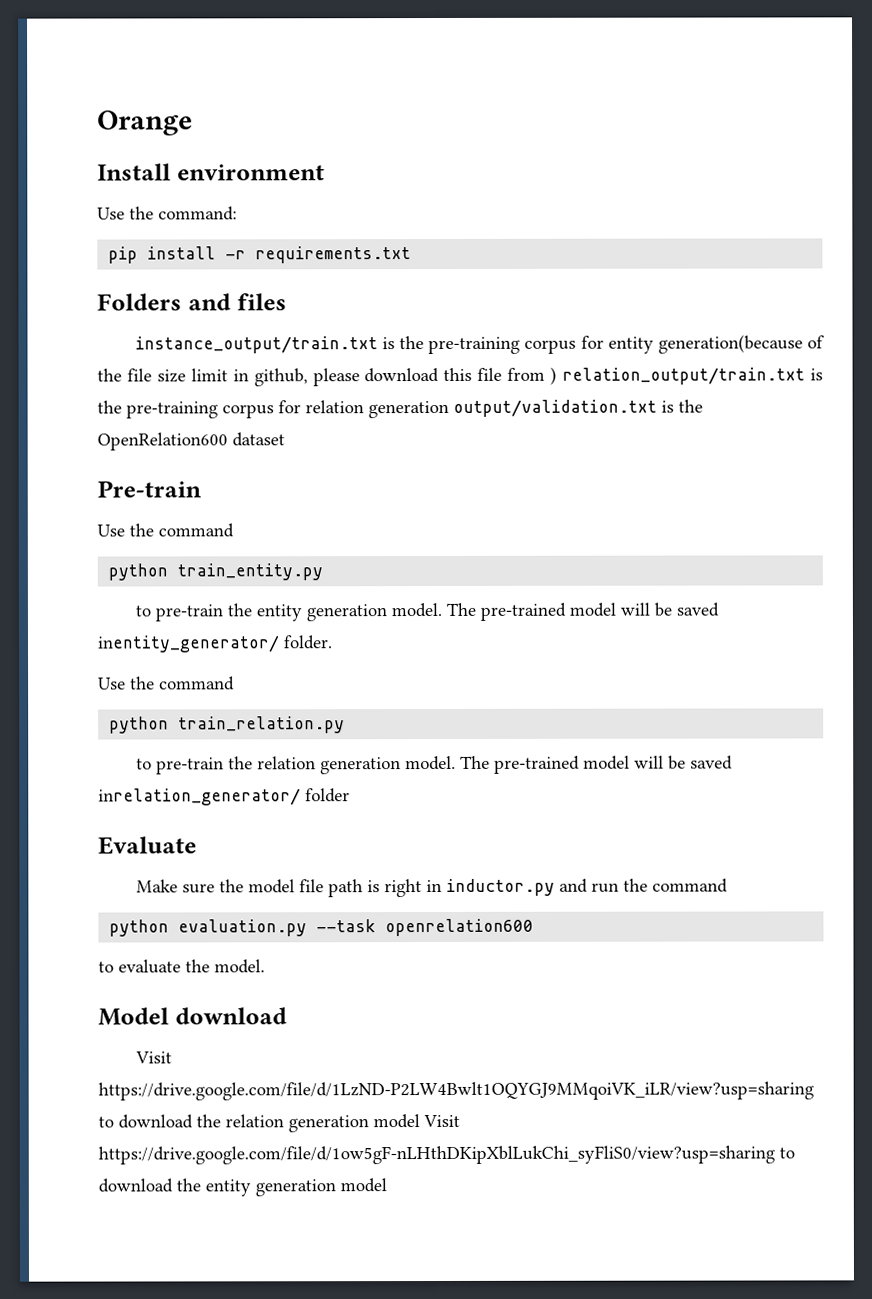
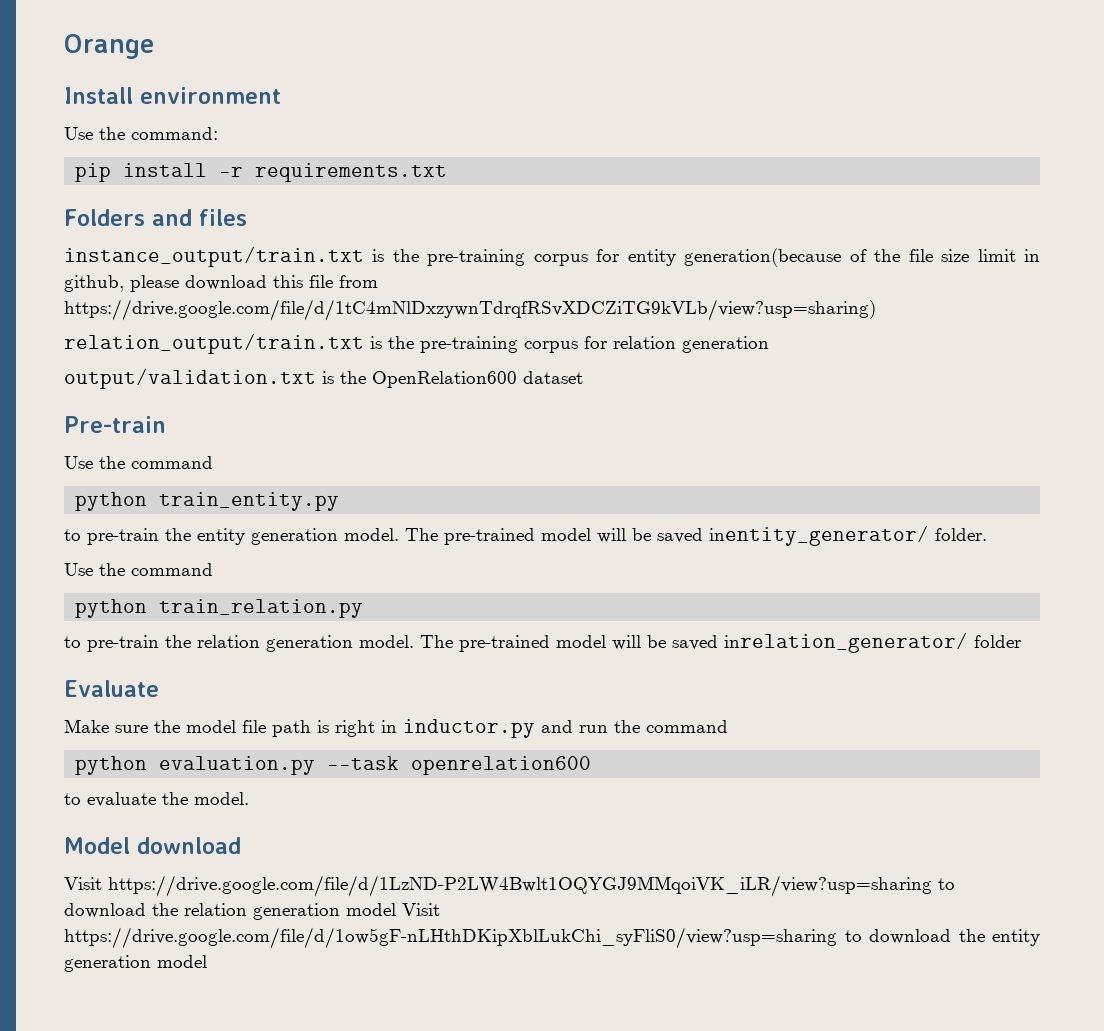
[550,366,558,385] ) -> [64,299,876,321] https://drive.google.com/file/d/1tC4mNlDxzywnTdrqfRSvXDCZiTG9kVLb/view?usp=sharing) //
(449, 409) none -> (769, 344) //

